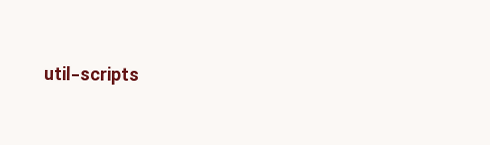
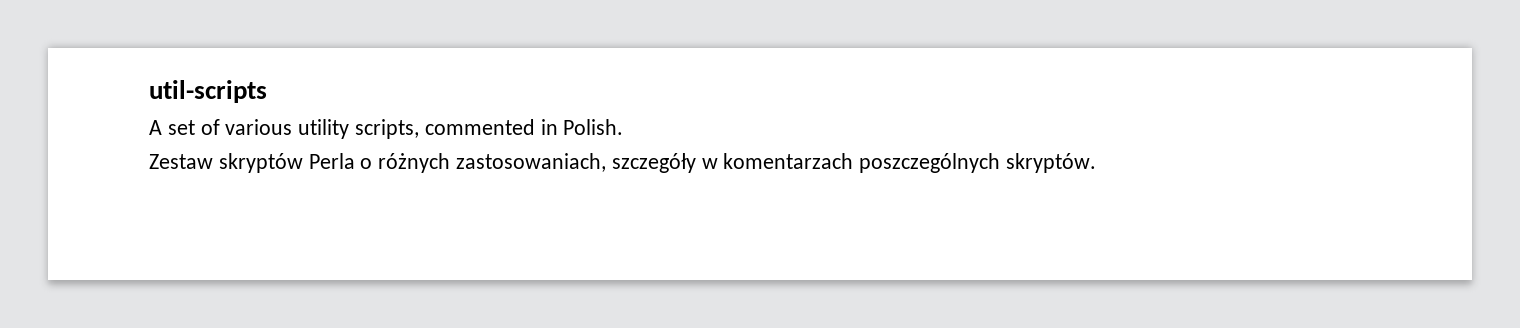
(140, 75) none -> [149,119,624,139] [149,153,1097,173] // A set of various utility scripts, commented in Polish. // Zestaw skryptów Perla o różnych zastosowaniach, szczegóły w komentarzach poszczególnych skryptów.

